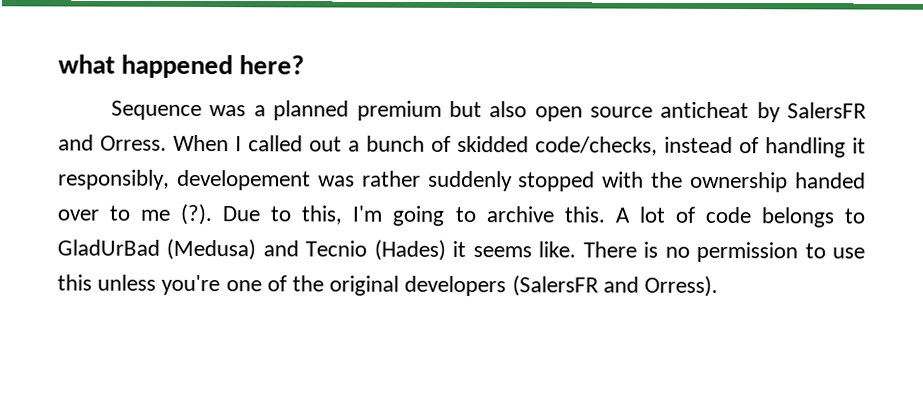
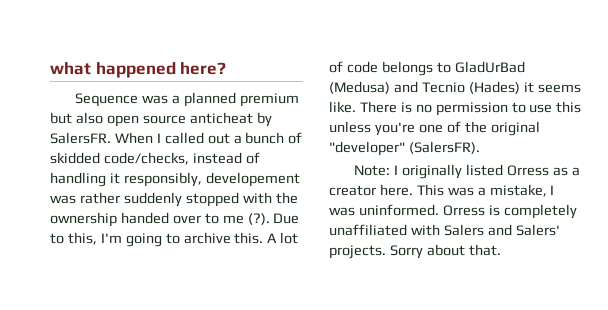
[786,102,867,119] [58,134,167,151] SalersFR and Orress. -> [50,132,111,144] SalersFR.
[404,275,719,297] developers (SalersFR and Orress). -> [329,141,480,156] [354,164,580,179] [329,184,555,197] [329,204,577,219] [329,224,560,236] [329,244,501,259] "developer" (SalersFR). // Note: I originally listed Orress as a creator here. This was a mistake, I was uninformed. Orress is completely unaffiliated with Salers and Salers' projects. Sorry about that.

